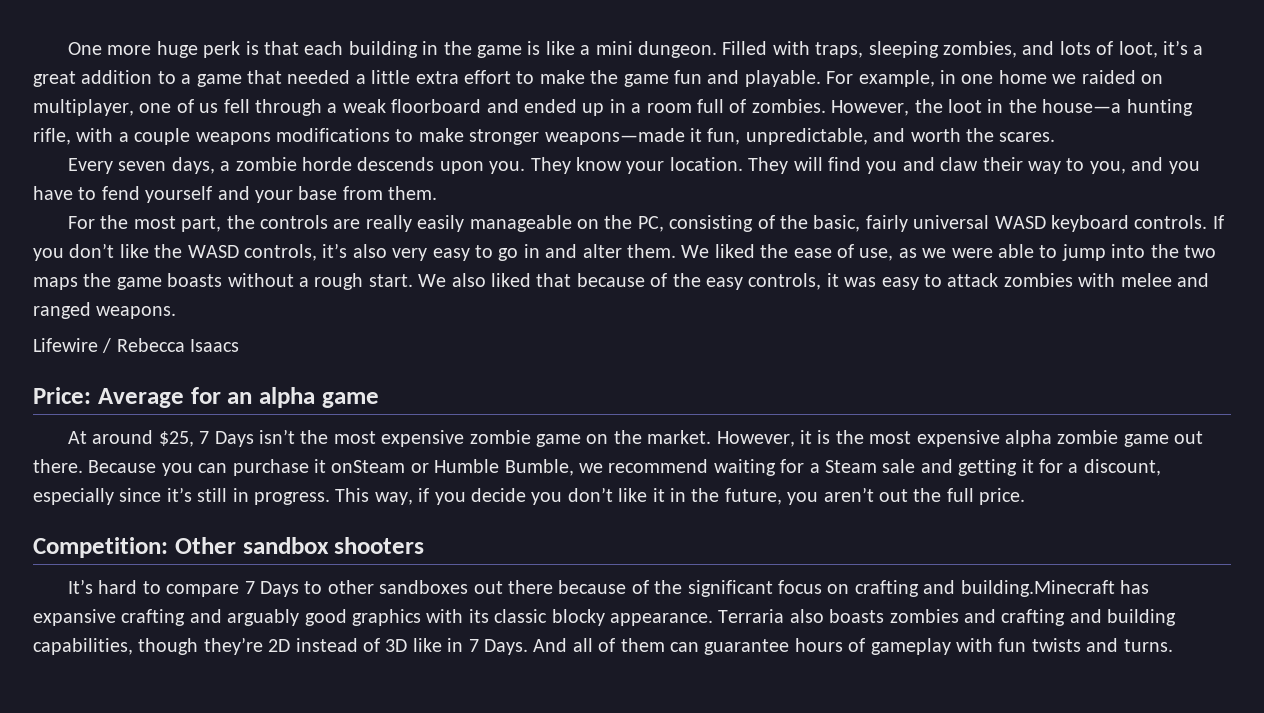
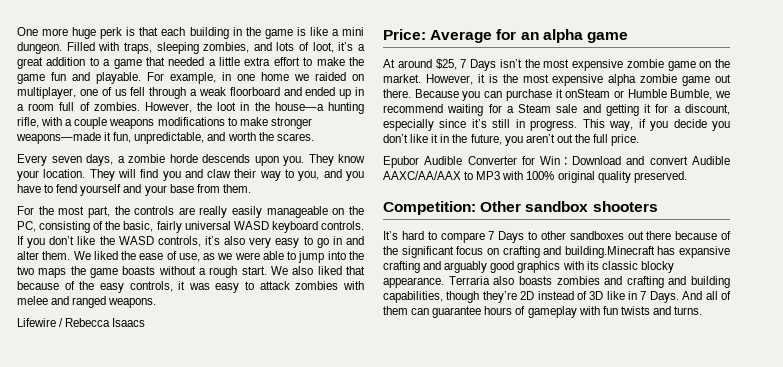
(1026, 496) none -> [383,156,730,168] [383,171,687,183] // Epubor Audible Converter for Win：Download and convert Audible AAXC/AA/AAX to MP3 with 100% original quality preserved.

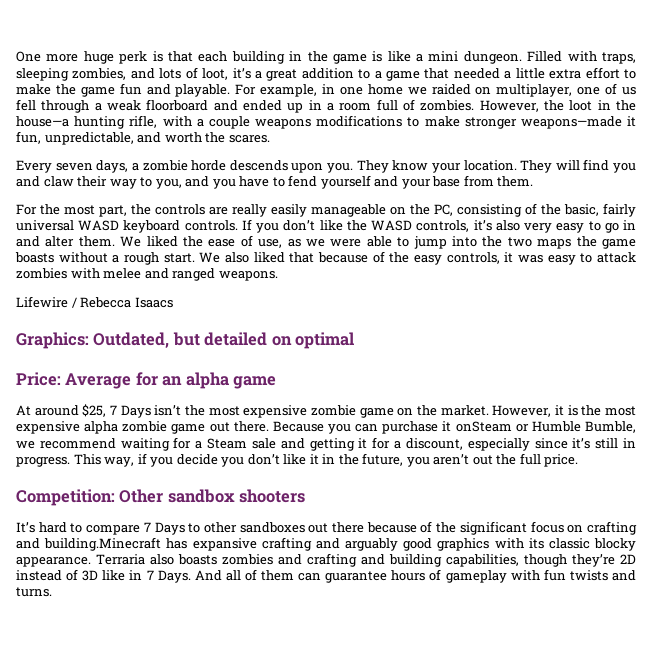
(146, 322) none -> [16,332,355,349] // Graphics: Outdated, but detailed on optimal
[383,156,730,168] [383,171,687,183] // Epubor Audible Converter for Win：Download and convert Audible AAXC/AA/AAX to MP3 with 100% original quality preserved. -> (579, 460) none

